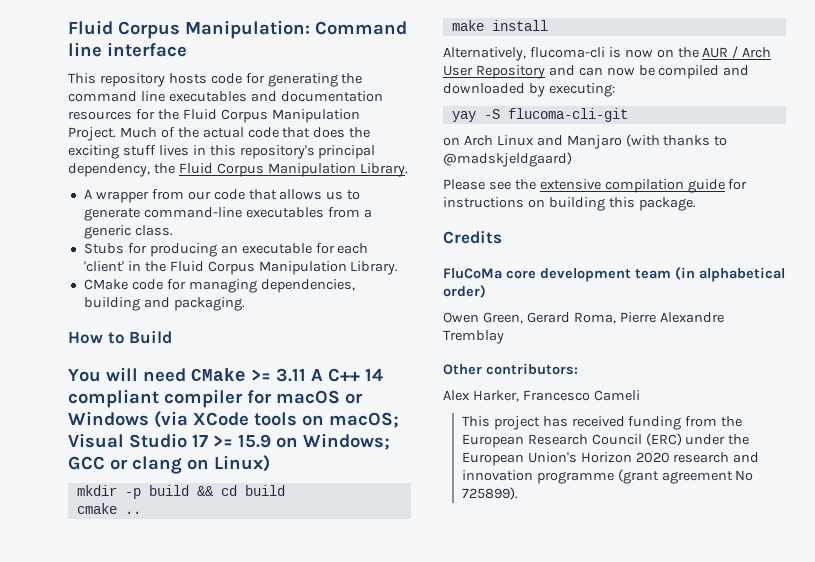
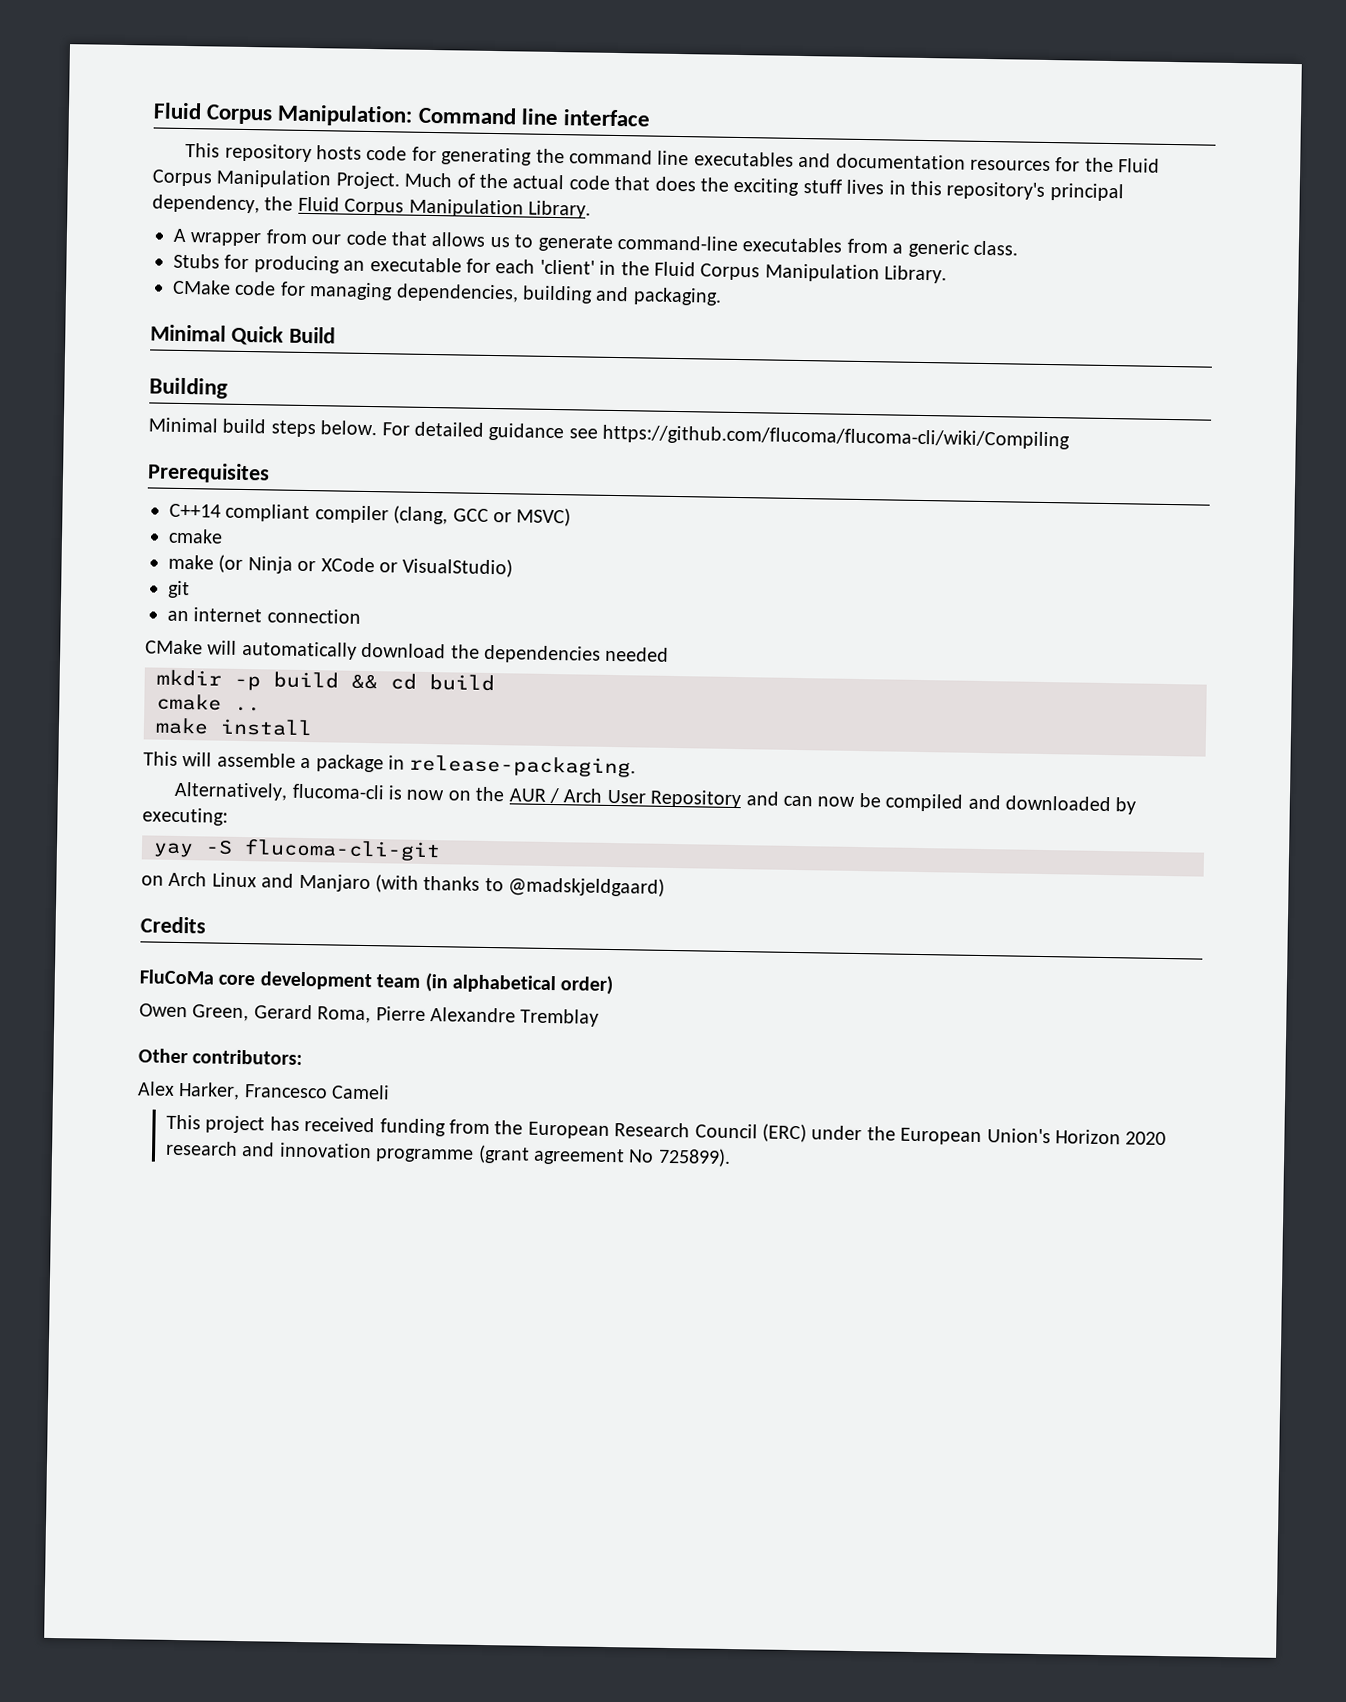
[68,331,125,344] How to -> [150,324,284,346] Minimal Quick
[68,367,383,382] [68,389,363,408] [68,411,399,428] [68,433,390,450] [68,455,270,474] You will need CMake >= 3.11 A C++ 14 compliant compiler for macOS or Windows (via XCode tools on macOS; Visual Studio 17 >= 15.9 on Windows; GCC or clang on Linux) -> [149,377,228,399] [148,417,1071,450] [147,462,270,484] [169,503,572,527] [168,528,223,544] [168,554,514,578] [168,580,190,599] [167,607,361,624] [145,639,670,664] Building // Minimal build steps below. For detailed guidance see https://github.com/flucoma/flucoma-cli/wiki/Compiling // Prerequisites // C++14 compliant compiler (clang, GCC or MSVC) // cmake // make (or Ninja or XCode or VisualStudio) // git // an internet connection // CMake will automatically download the dependencies needed
(548, 25) none -> [143,751,637,778] // This will assemble a package in release-packaging.
[443,179,748,193] [443,197,696,211] // Please see the extensive compilation guide for instructions on building this package. -> (666, 887) none

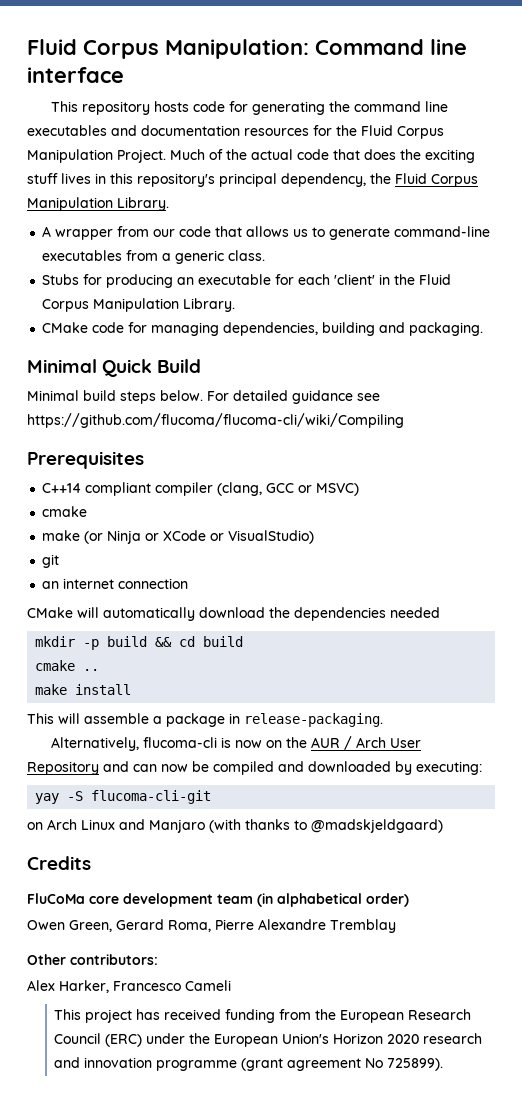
[149,377,228,399] // Building -> (202, 366) none

